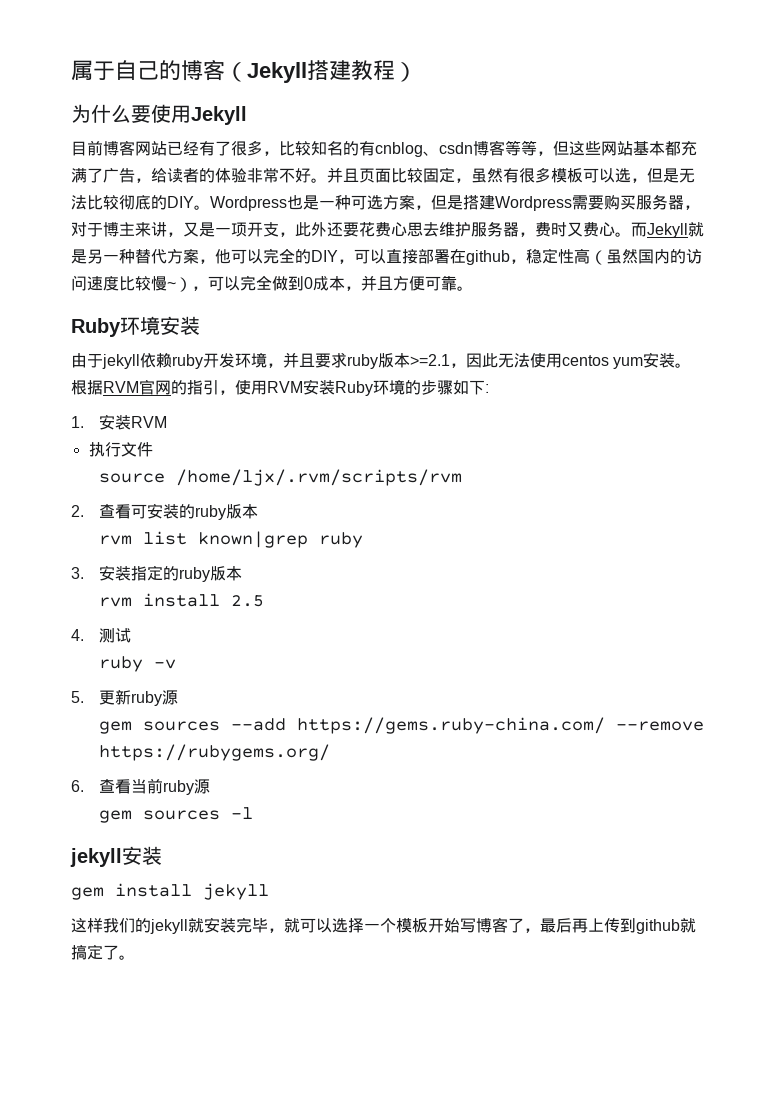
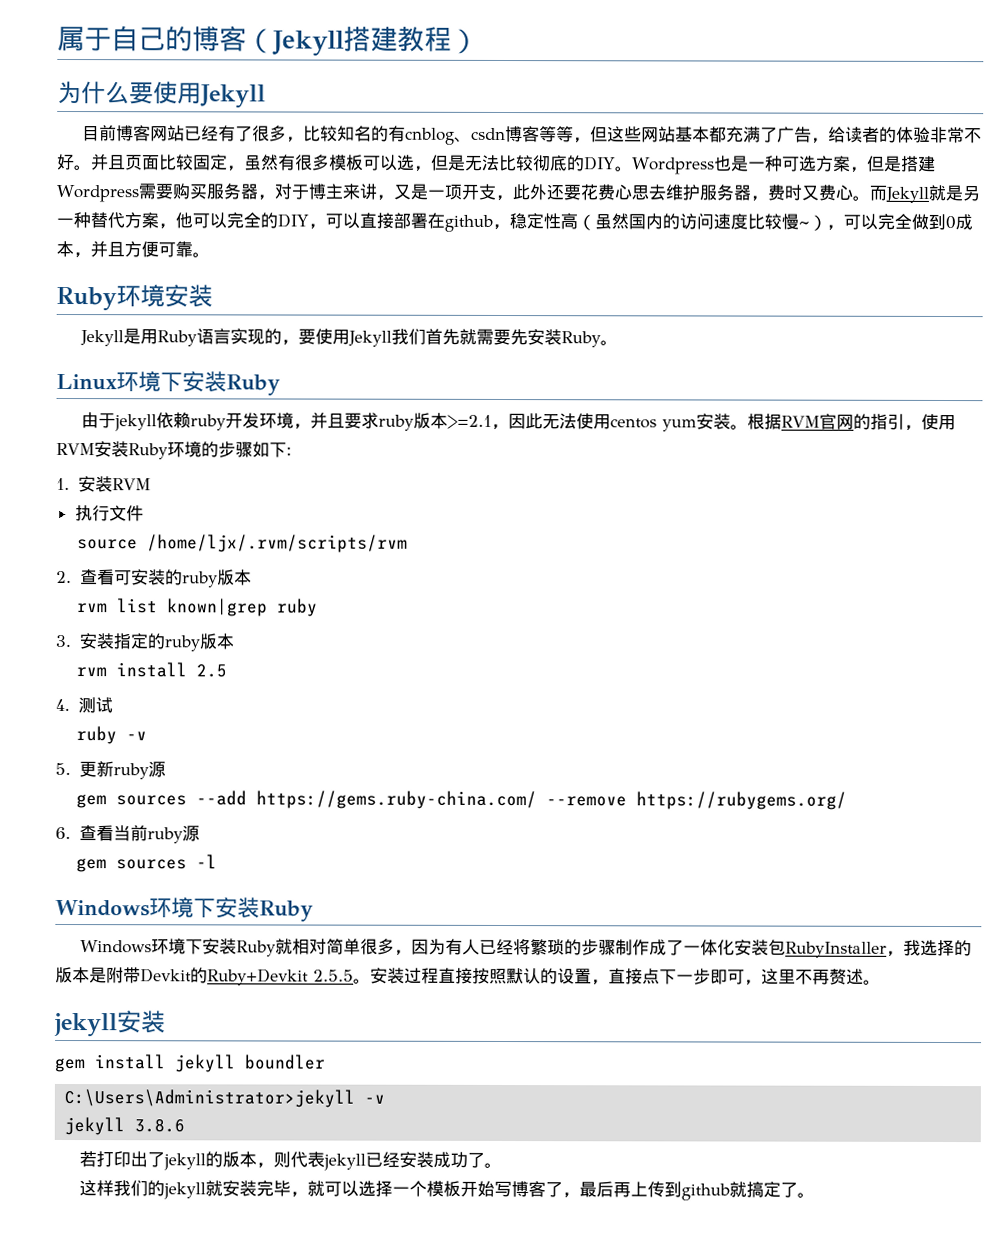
(200, 325) none -> [79,328,618,348] [56,371,281,396] // Jekyll是用Ruby语言实现的，要使用Jekyll我们首先就需要先安装Ruby。 // Linux环境下安装Ruby
(254, 813) none -> [55,897,314,922] [79,938,972,958] [55,966,881,986] // Windows环境下安装Ruby // Windows环境下安装Ruby就相对简单很多，因为有人已经将繁琐的步骤制作成了一体化安装包RubyInstaller，我选择的版本是附带Devkit的Ruby+Devkit 2.5.5。安装过程直接按照默认的设置，直接点下一步即可，这里不再赘述。
(269, 891) none -> [244,1054,326,1070] [64,1089,386,1108] [64,1117,186,1136] [78,1151,502,1171] boundler // C:\Users\Administrator>jekyll -v // jekyll 3.8.6 // 若打印出了jekyll的版本，则代表jekyll已经安装成功了。

